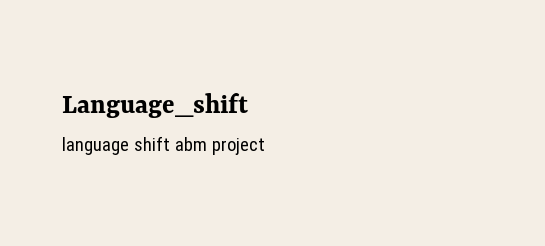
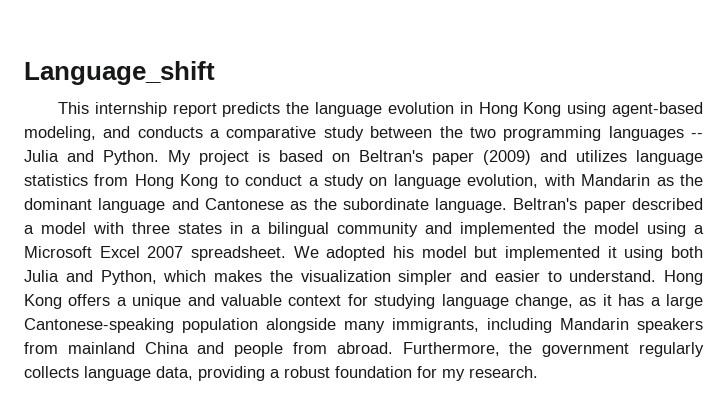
[62,136,265,155] language shift abm project -> [57,102,703,117] [24,126,704,141] [24,150,703,165] [24,174,704,189] [24,198,703,213] [24,222,704,237] [24,246,703,261] [24,270,703,285] [24,294,703,309] [24,318,703,333] [24,342,704,357] [24,366,538,381] This internship report predicts the language evolution in Hong Kong using agent-based modeling, and conducts a comparative study between the two programming languages -- Julia and Python. My project is based on Beltran's paper (2009) and utilizes language statistics from Hong Kong to conduct a study on language evolution, with Mandarin as the dominant language and Cantonese as the subordinate language. Beltran's paper described a model with three states in a bilingual community and implemented the model using a Microsoft Excel 2007 spreadsheet. We adopted his model but implemented it using both Julia and Python, which makes the visualization simpler and easier to understand. Hong Kong offers a unique and valuable context for studying language change, as it has a large Cantonese-speaking population alongside many immigrants, including Mandarin speakers from mainland China and people from abroad. Furthermore, the government regularly collects language data, providing a robust foundation for my research.

